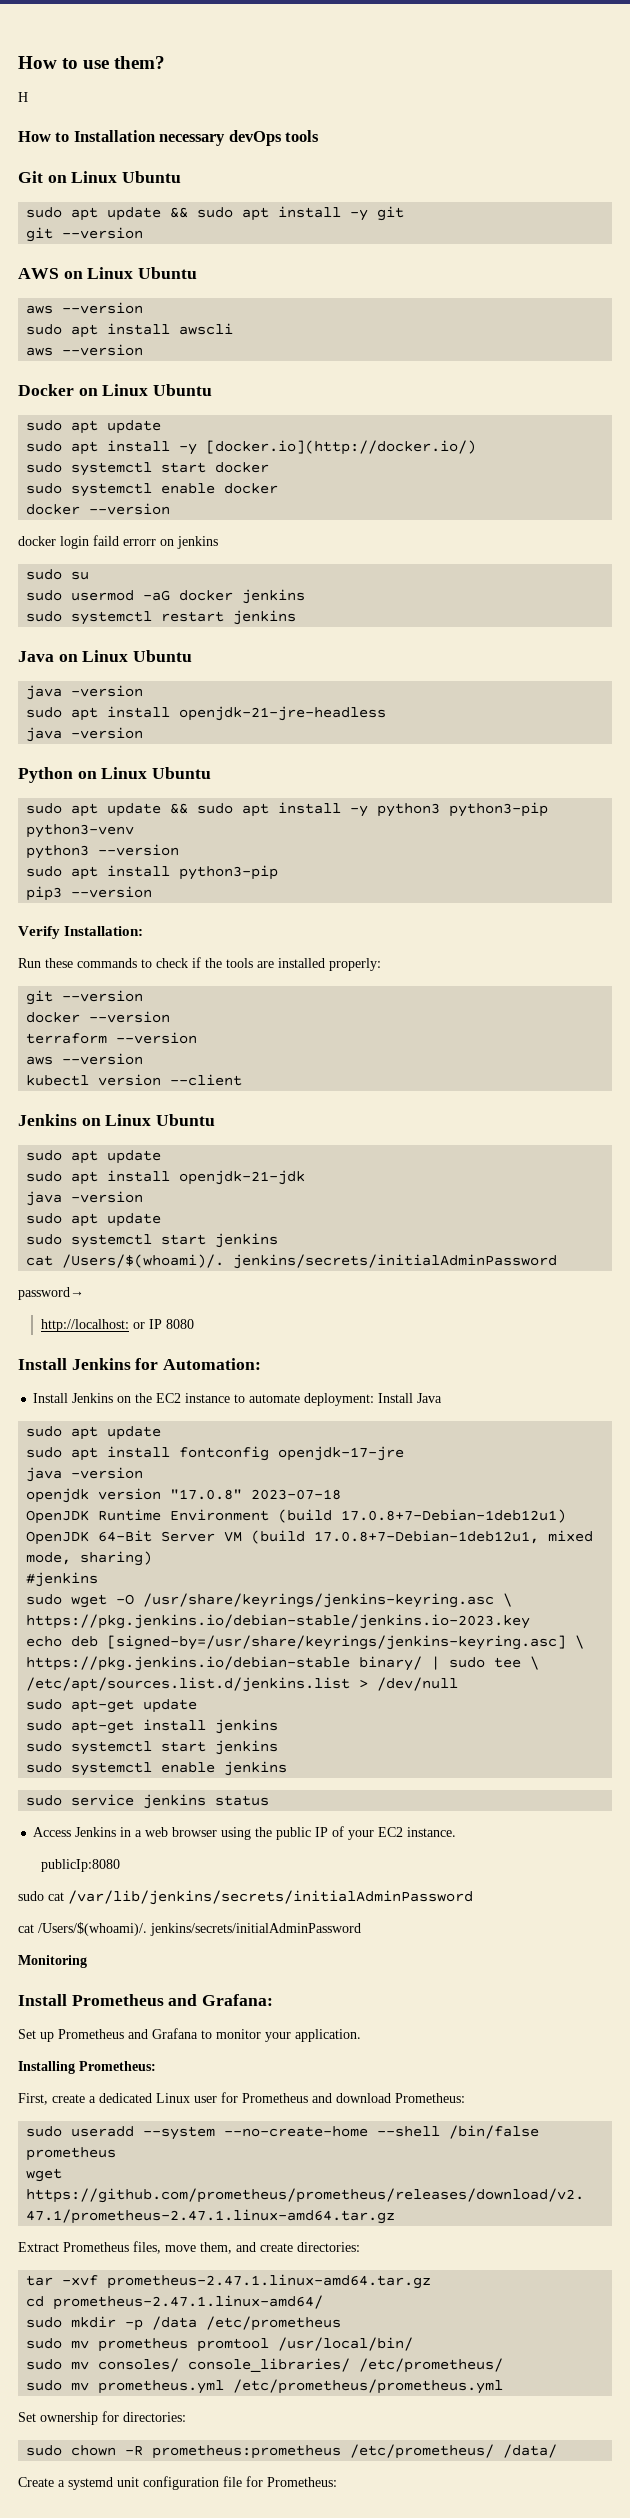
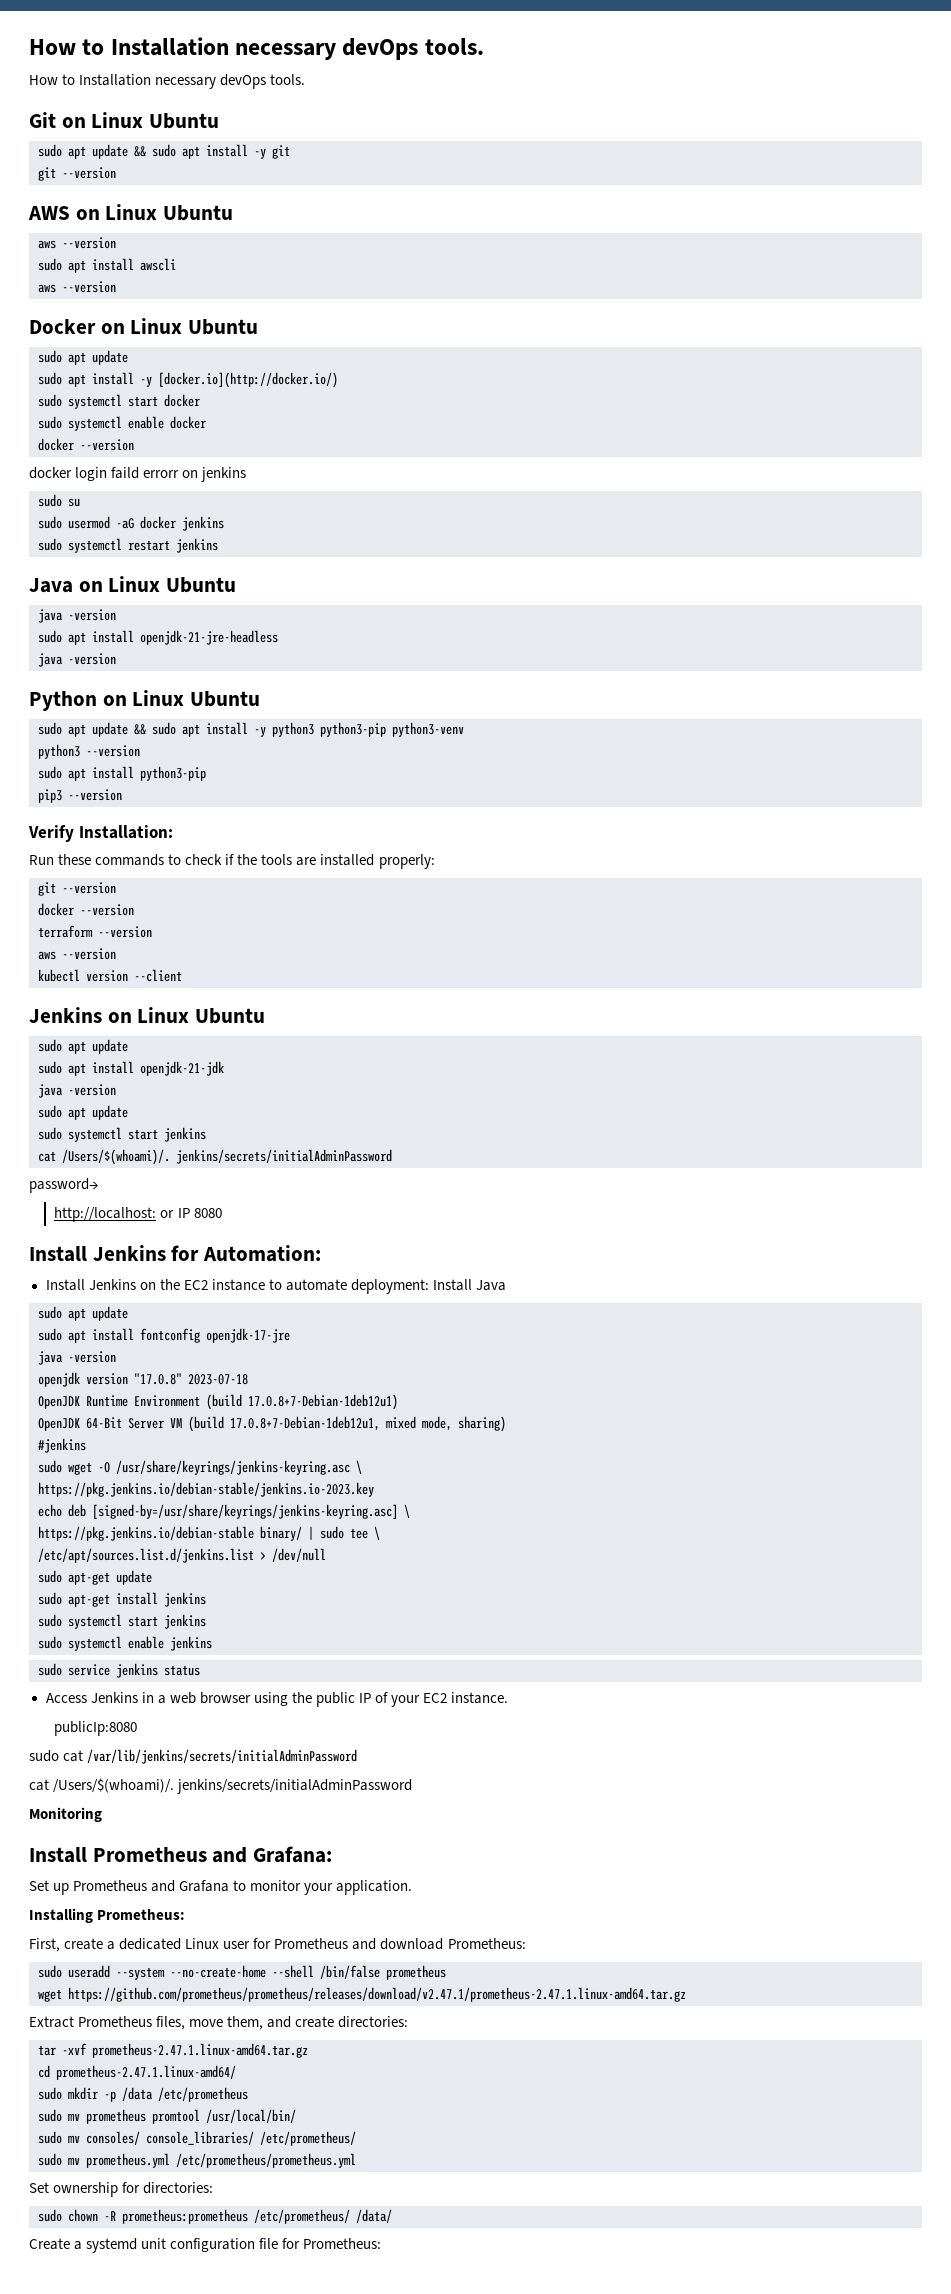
[18,56,166,69] [18,92,28,102] [18,130,320,146] How to use them? // H // How to Installation necessary devOps tools -> [29,37,484,60] [29,74,306,89] How to Installation necessary devOps tools. // How to Installation necessary devOps tools.

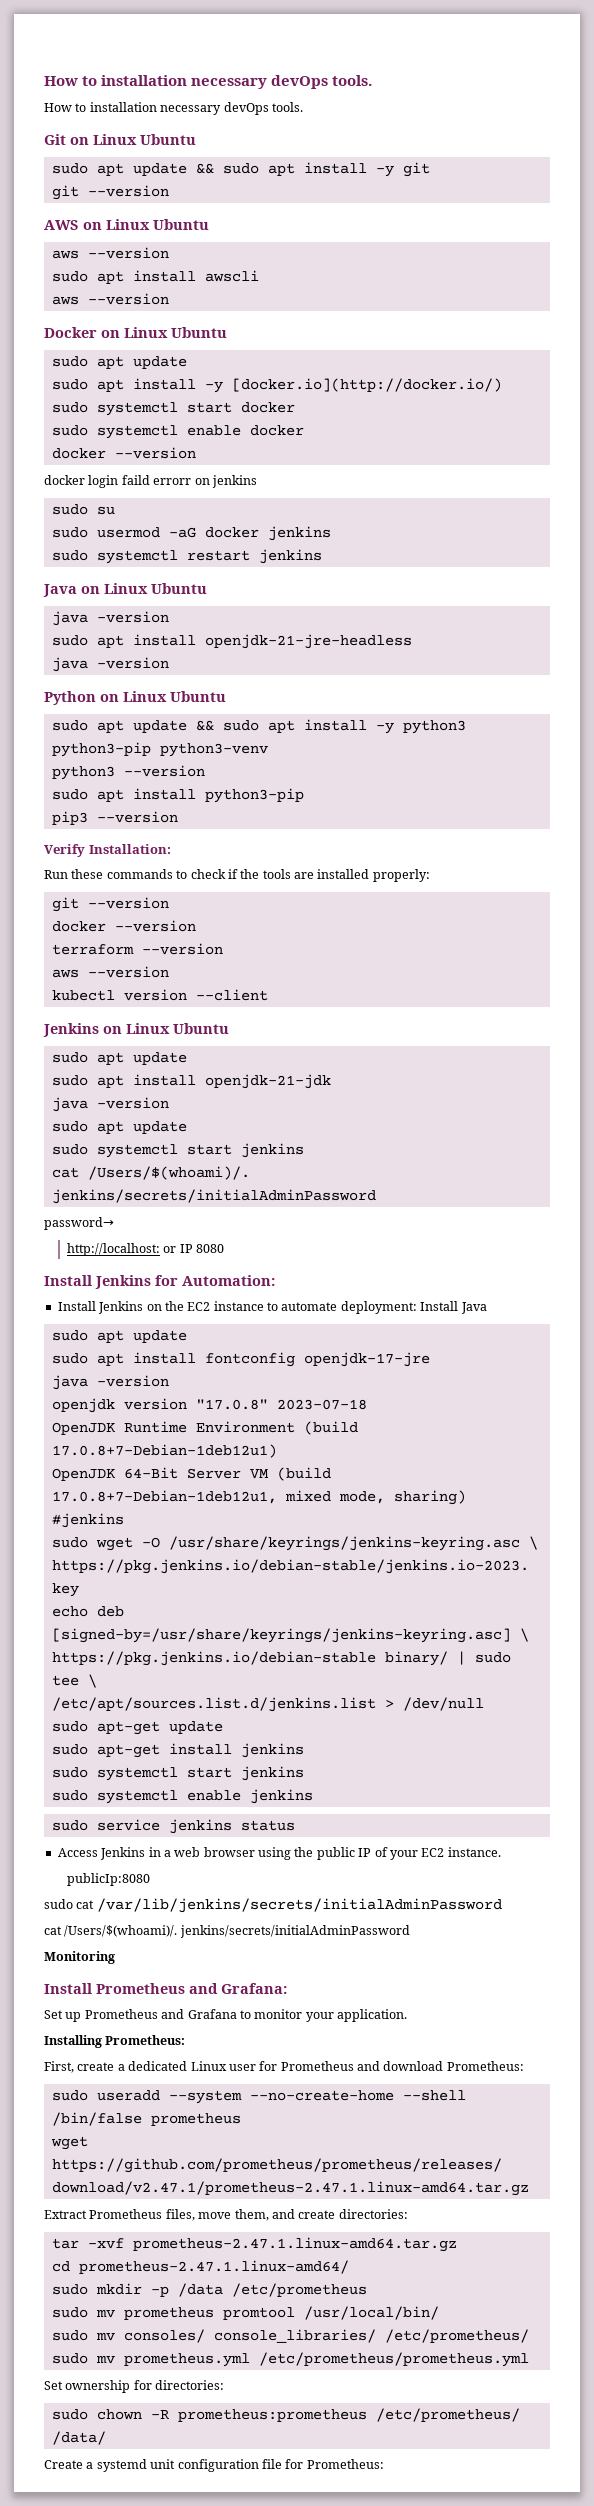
[29,37,229,56] How to Installation -> [44,75,188,86] How to installation
[79,74,152,86] Installation -> [89,102,157,112] installation

